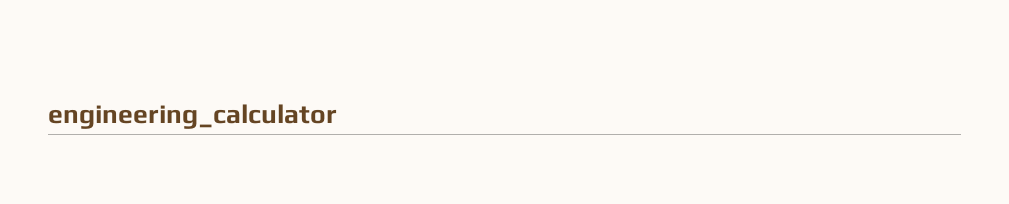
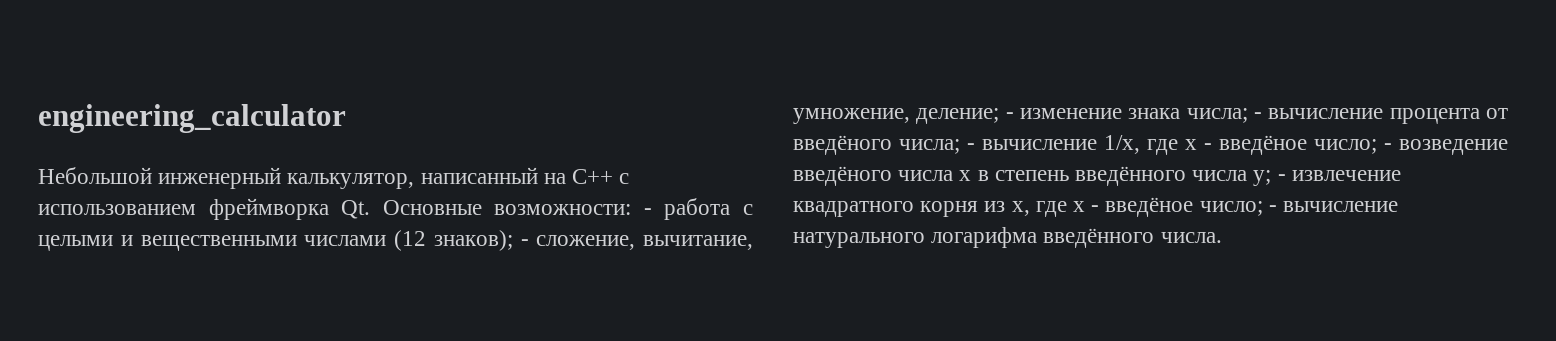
(337, 116) none -> [38,167,630,189] [38,198,753,220] [38,230,753,251] [793,108,1508,124] [793,135,1508,155] [793,166,1401,186] [793,197,1399,217] [793,227,1222,248] // Небольшой инженерный калькулятор, написанный на С++ с использованием фреймворка Qt. Основные возможности: - работа с целыми и вещественными числами (12 знаков); - сложение, вычитание, умножение, деление; - изменение знака числа; - вычисление процента от введёного числа; - вычисление 1/х, где х - введёное число; - возведение введёного числа х в степень введённого числа у; - извлечение квадратного корня из х, где х - введёное число; - вычисление натурального логарифма введённого числа.

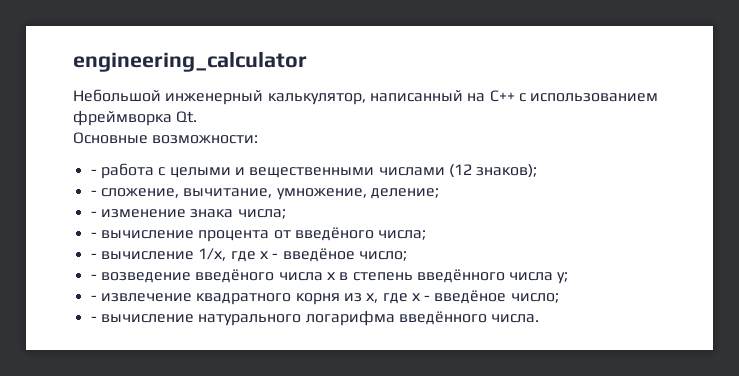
(371, 209) none -> (198, 117) //
(632, 209) none -> (259, 139) //
(513, 240) none -> (538, 171) //
(1000, 116) none -> (439, 193) //
(1248, 115) none -> (286, 214) //
(960, 146) none -> (427, 235) //
(1377, 146) none -> (407, 256) //
(1272, 178) none -> (569, 278) //
(1263, 208) none -> (559, 298) //

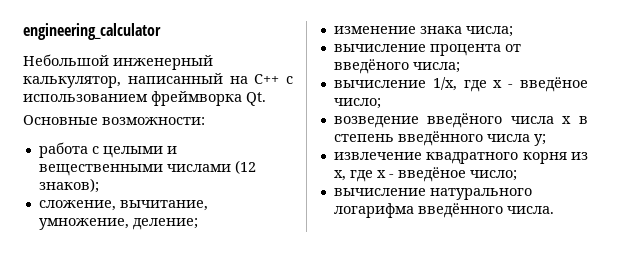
[90,169,97,175] - -> (205, 121) none
[90,190,97,196] - -> (99, 185) none
[90,211,97,217] - -> (198, 224) none
[90,232,97,238] - -> (513, 31) none
[90,253,97,259] - -> (460, 67) none
[90,274,97,280] - -> (381, 103) none
[90,295,97,301] - -> (546, 140) none
[90,316,97,322] - -> (517, 175) none

